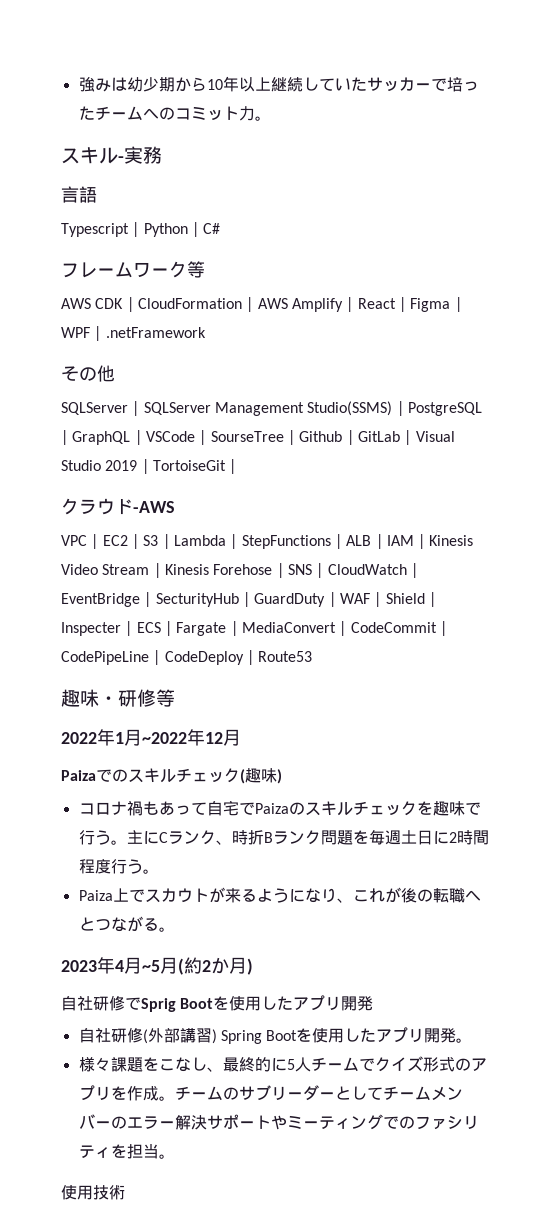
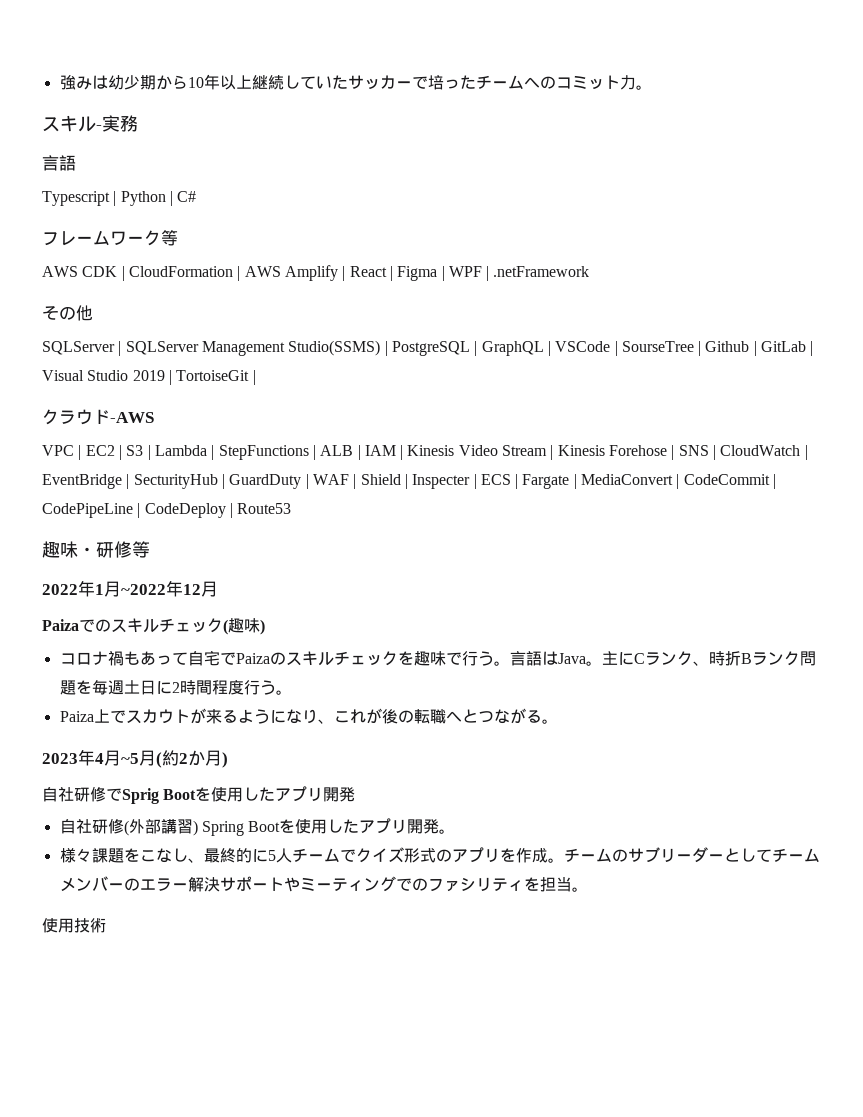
(127, 842) none -> [509,651,602,666] 言語はJava。

